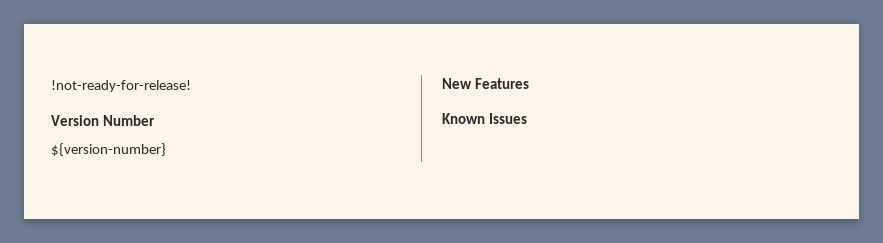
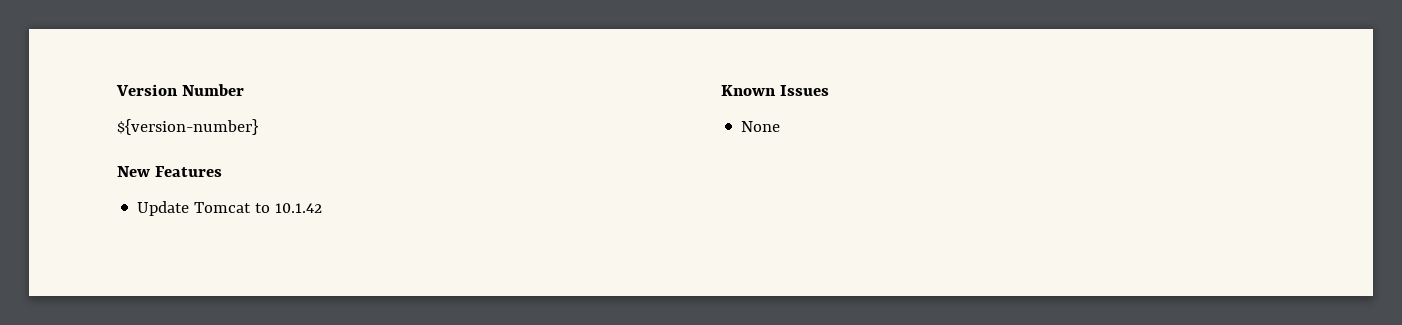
[51,80,191,92] !not-ready-for-release! // -> (116, 90) none
(529, 83) none -> [137,201,323,216] // Update Tomcat to 10.1.42
(527, 118) none -> [741,121,781,132] // None

